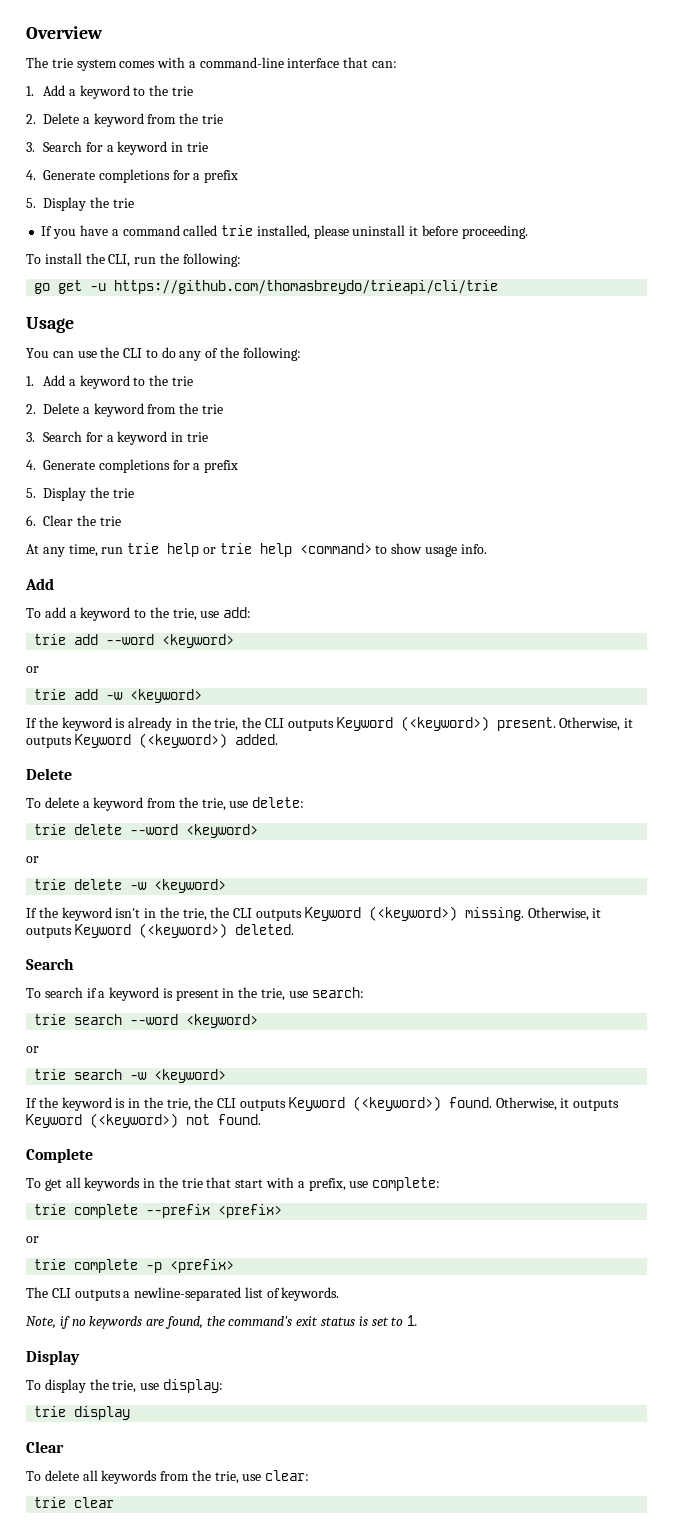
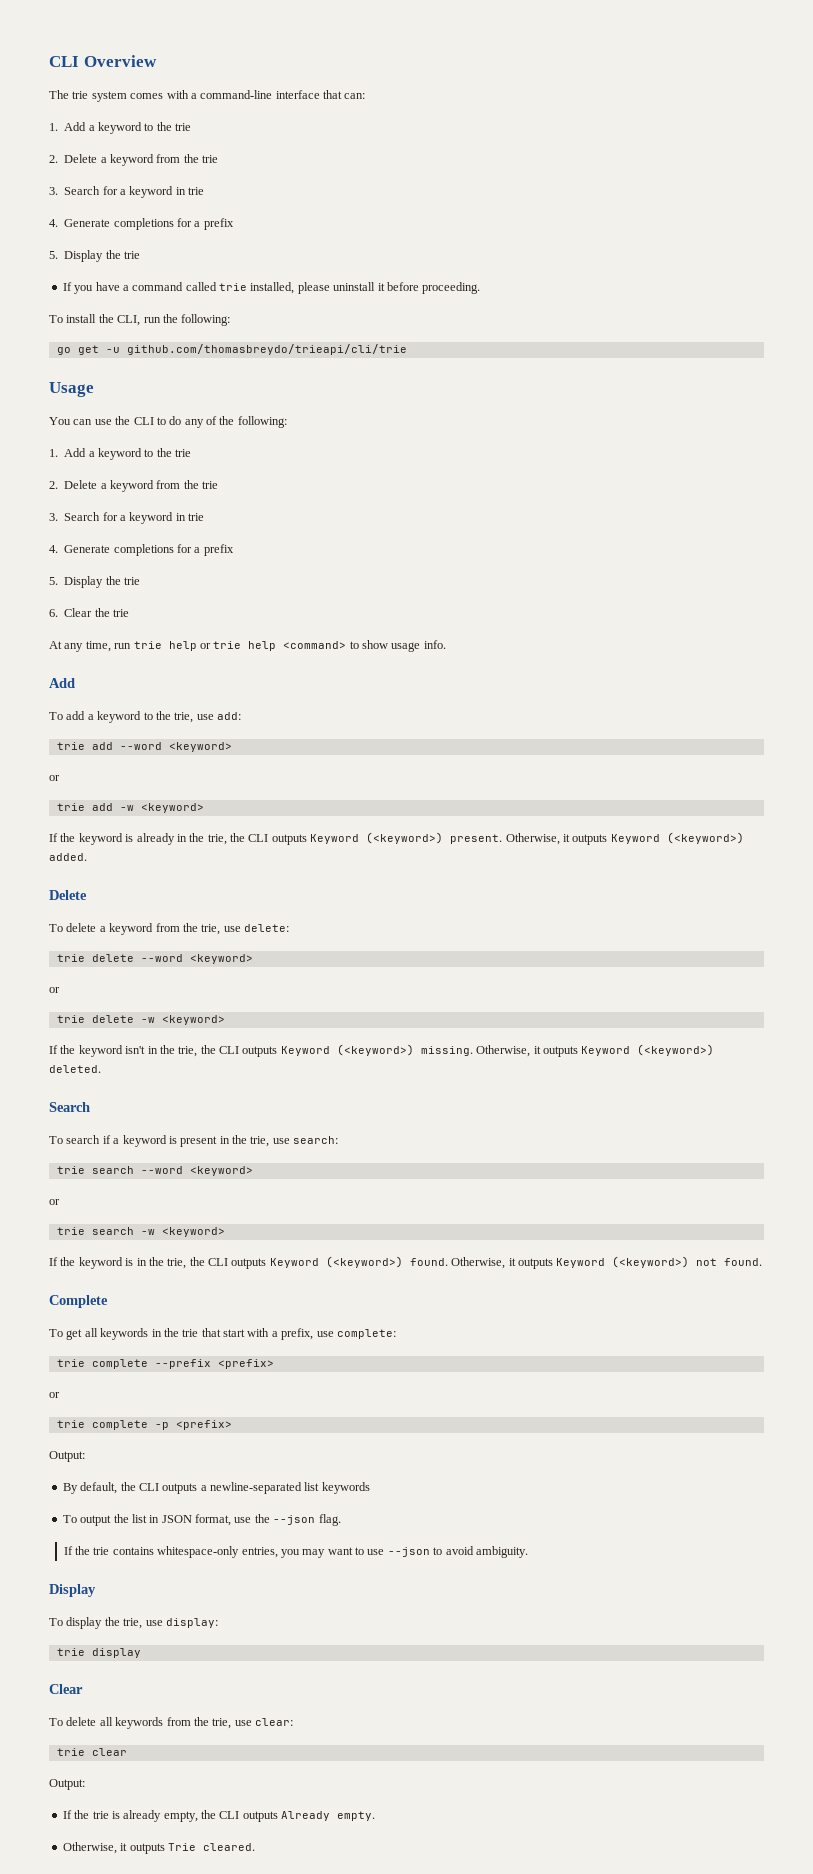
(26, 32) none -> [49,56,79,67] CLI
[114,280,499,294] https://github.com/thomasbreydo/trieapi/cli/trie -> [126,344,407,355] github.com/thomasbreydo/trieapi/cli/trie
[26,1287,48,1298] The -> [49,1451,85,1462] [62,1482,136,1494] Output: // By default, the
[266,1287,340,1301] [26,1315,419,1329] of keywords. // Note, if no keywords are found, the command's exit status is set to 1. -> [321,1482,370,1494] [62,1514,341,1526] [63,1546,528,1558] keywords // To output the list in JSON format, use the --json flag. // If the trie contains whitespace-only entries, you may want to use --json to avoid ambiguity.
(115, 1502) none -> [49,1779,85,1790] [62,1810,376,1822] [62,1842,255,1854] // Output: // If the trie is already empty, the CLI outputs Already empty. // Otherwise, it outputs Trie cleared.

